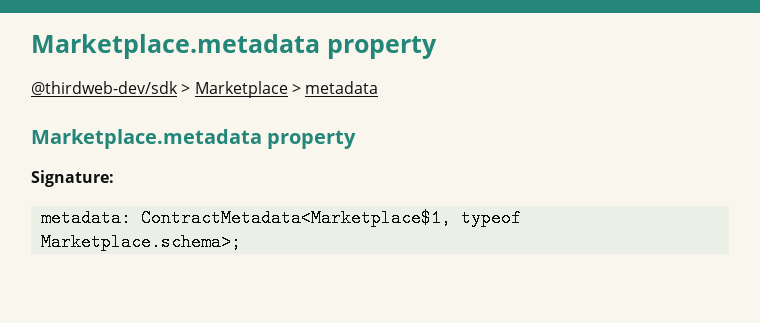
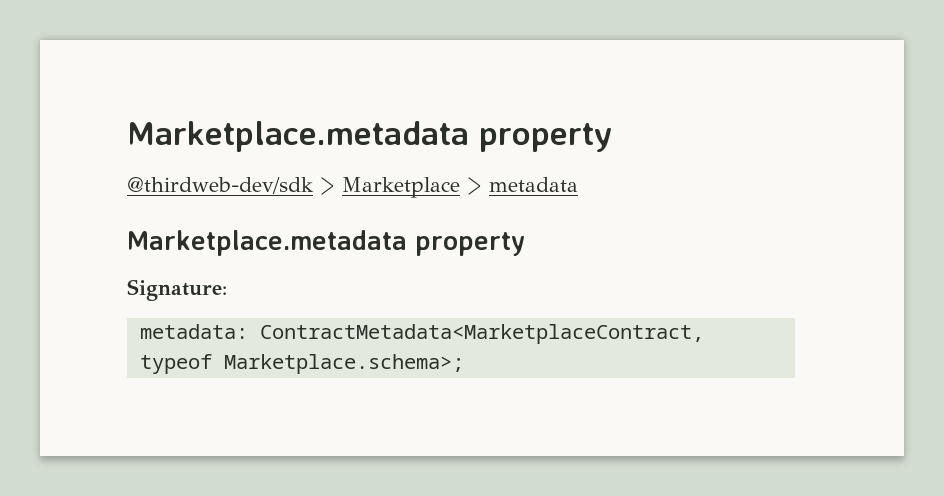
[140,209,451,227] ContractMetadata<Marketplace$1, -> [259,324,704,344] ContractMetadata<MarketplaceContract,

